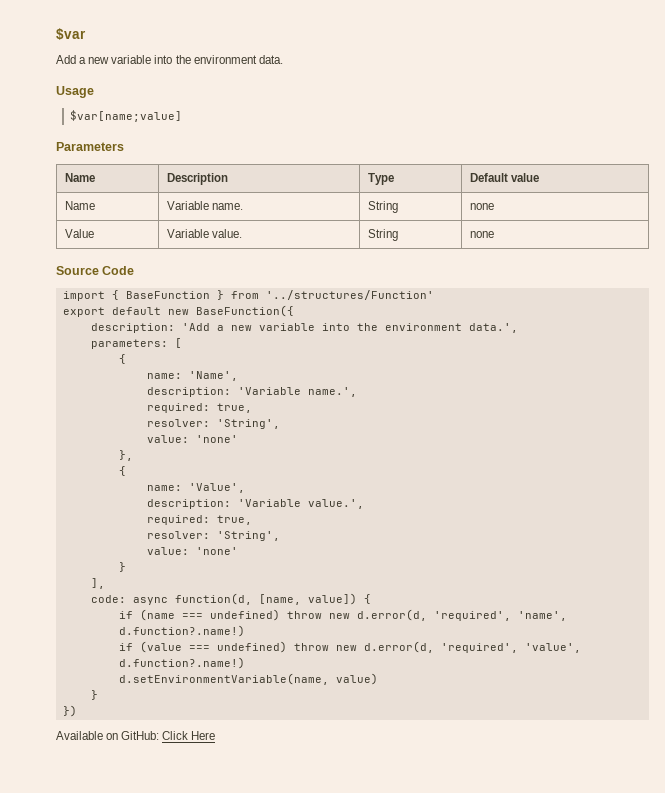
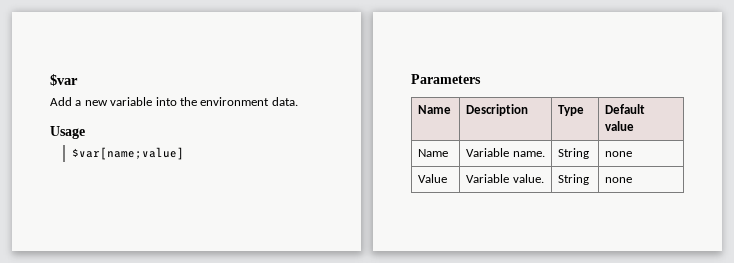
[56,266,135,275] [62,290,434,301] [62,305,294,317] [90,323,518,333] [90,338,182,349] [118,354,126,364] [146,371,238,381] [146,387,357,397] [146,403,252,413] [146,419,280,429] [146,435,238,443] [118,450,133,461] [118,466,126,476] [146,483,245,493] [146,499,364,509] [146,515,252,525] [146,531,280,541] [146,547,238,555] [118,562,126,572] [90,578,105,589] [90,593,371,605] [118,609,567,621] [118,625,245,637] [118,641,581,653] [118,657,245,669] [118,673,378,685] [90,690,98,700] [62,705,77,717] [56,731,216,740] // Source Code // import { BaseFunction } from '../structures/Function' // export default new BaseFunction({ // description: 'Add a new variable into the environment data.', // parameters: [ // { // name: 'Name', // description: 'Variable name.', // required: true, // resolver: 'String', // value: 'none' // }, // { // name: 'Value', // description: 'Variable value.', // required: true, // resolver: 'String', // value: 'none' // } // ], // code: async function(d, [name, value]) { // if (name === undefined) throw new d.error(d, 'required', 'name', d.function?.name!) // if (value === undefined) throw new d.error(d, 'required', 'value', d.function?.name!) // d.setEnvironmentVariable(name, value) // } // }) // Available on GitHub: Click Here -> (633, 180) none

